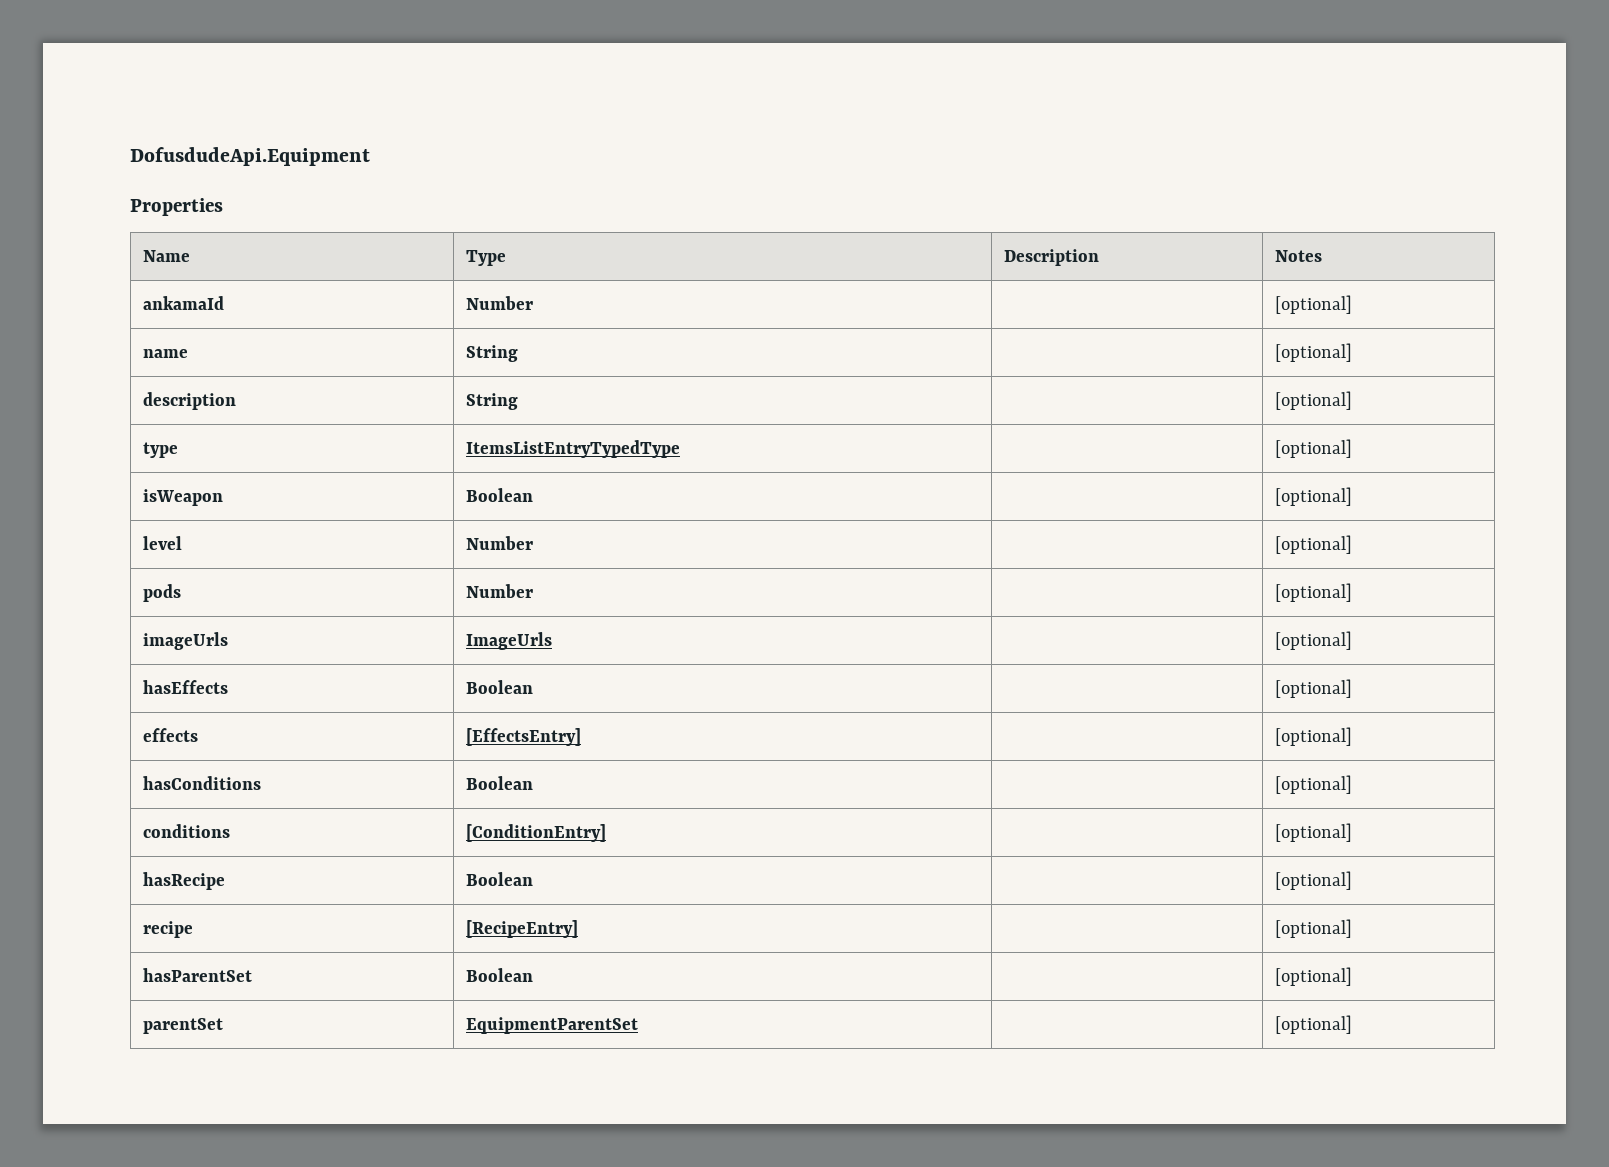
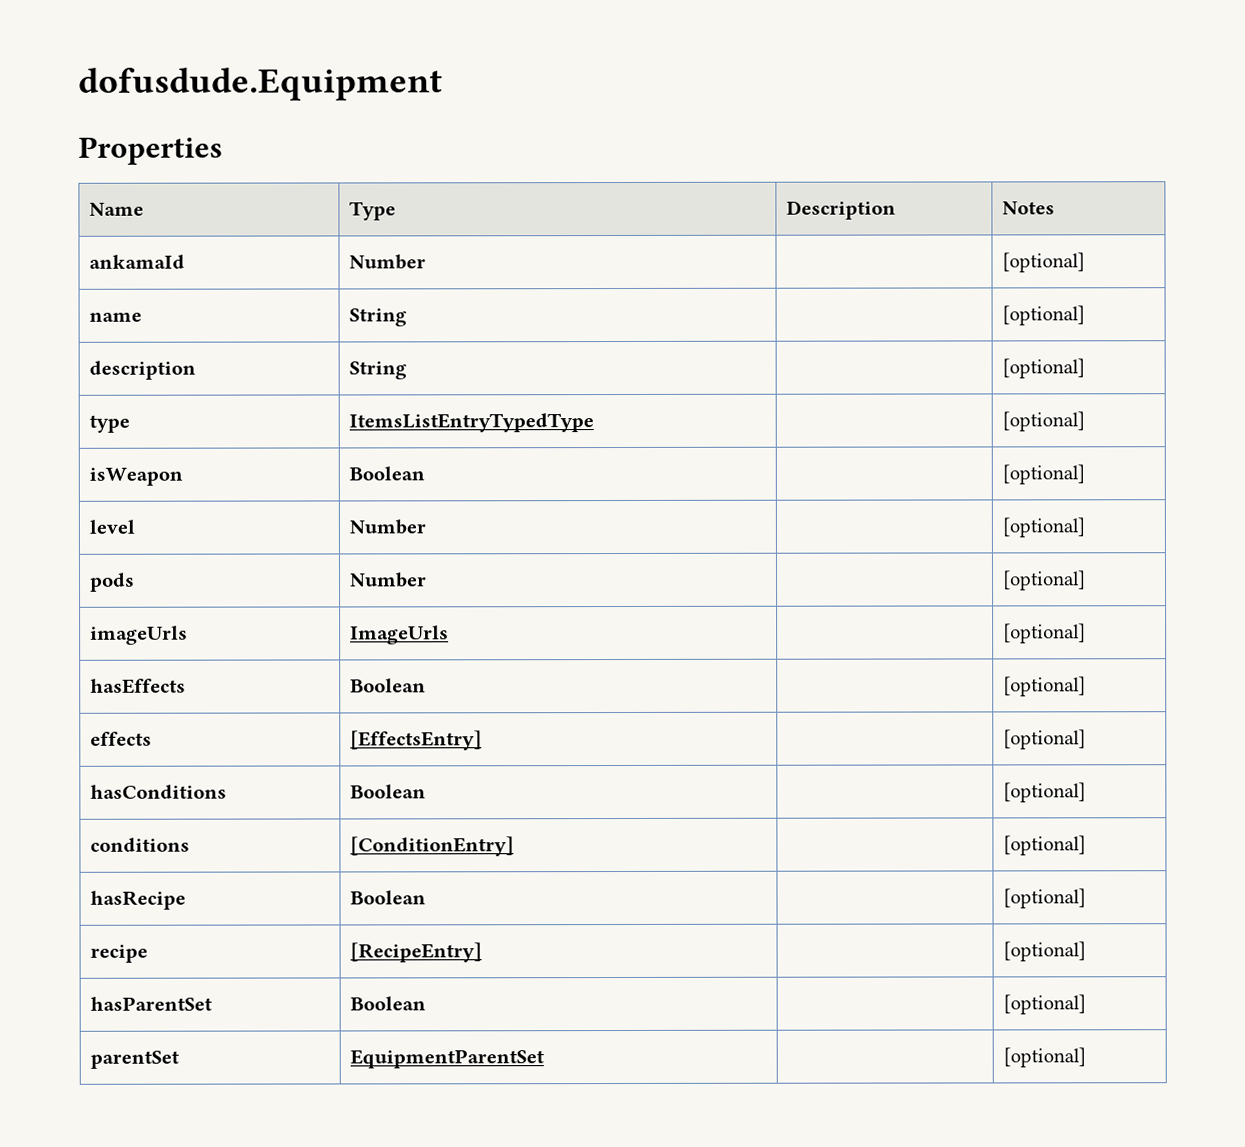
[130,147,370,166] DofusdudeApi.Equipment -> [78,67,443,101] dofusdude.Equipment

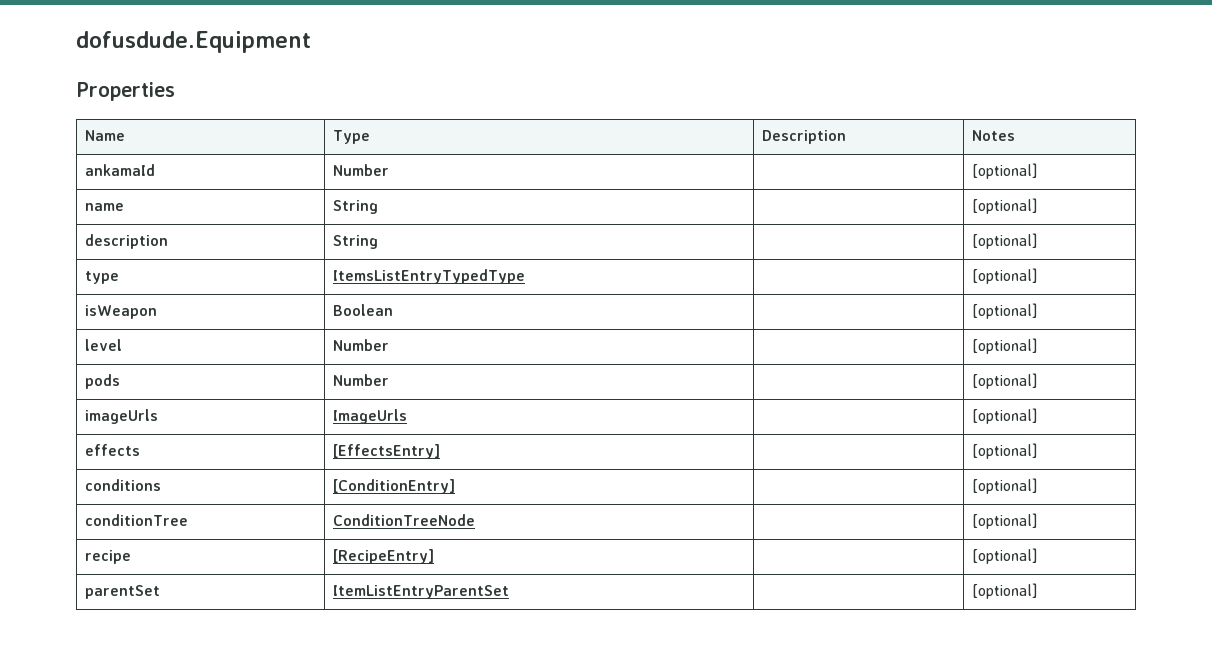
[90,678,187,694] [350,678,427,693] [1003,676,1087,697] // hasEffects | Boolean | | [optional] -> (1038, 416) none
[90,784,228,799] [350,784,427,799] [1003,782,1087,803] // hasConditions | Boolean | | [optional] -> (1038, 451) none
[90,890,187,910] [350,890,427,905] hasRecipe | Boolean -> [85,514,189,526] [333,514,476,526] conditionTree | ConditionTreeNode
[90,996,213,1011] [350,996,427,1011] [1003,994,1087,1015] [90,1050,180,1069] [350,1049,545,1069] [1003,1047,1087,1068] hasParentSet | Boolean | | [optional] // parentSet | EquipmentParentSet | | [optional] -> [85,585,161,599] [333,585,510,599] [972,583,1038,599] parentSet | ItemListEntryParentSet | | [optional]

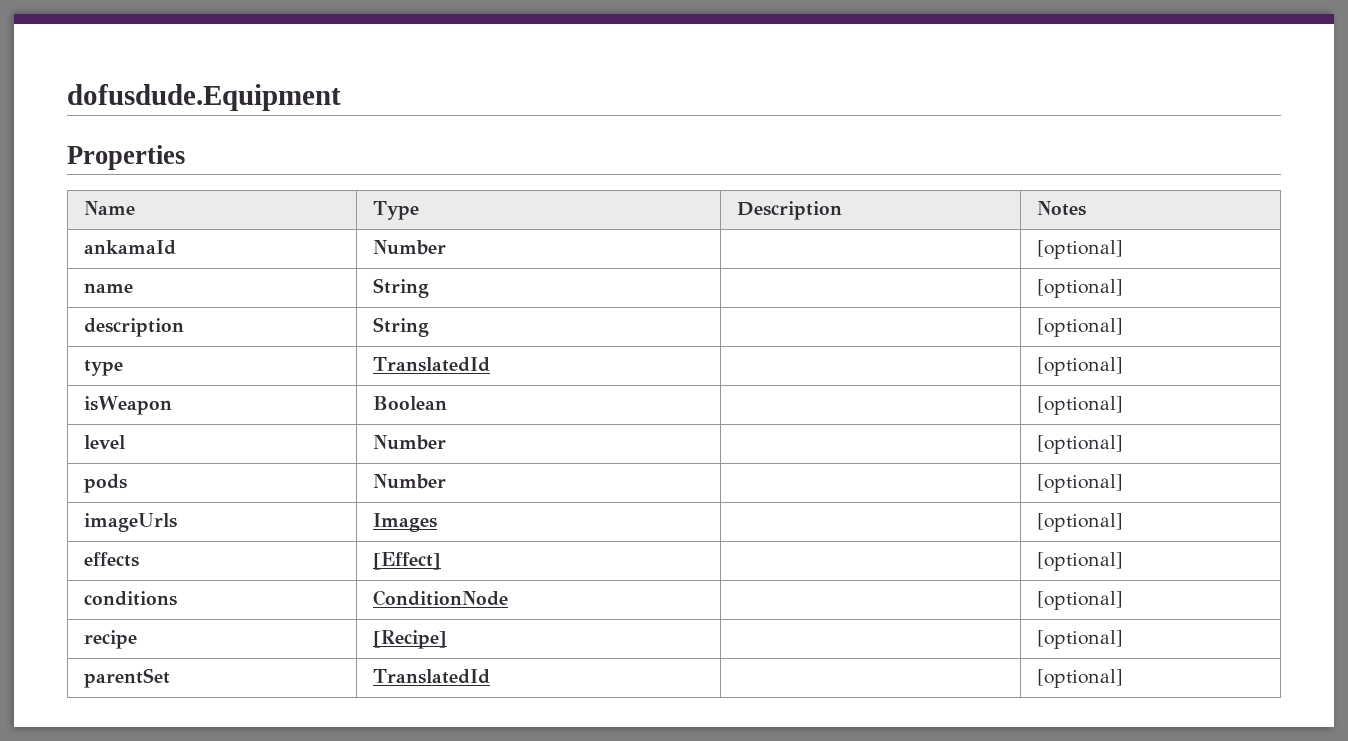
[333,269,526,284] ItemsListEntryTypedType -> [373,357,491,372] TranslatedId
[333,409,408,424] ImageUrls -> [373,513,438,532] Images
[333,444,441,459] [EffectsEntry] -> [373,552,442,570] [Effect]
[333,479,456,494] [972,478,1038,494] [85,514,189,526] [333,514,476,526] [ConditionEntry] | | [optional] // conditionTree | ConditionTreeNode -> [373,590,509,606] ConditionNode
[333,549,435,564] [RecipeEntry] -> [373,630,448,649] [Recipe]
[333,585,510,599] ItemListEntryParentSet -> [373,669,491,684] TranslatedId

